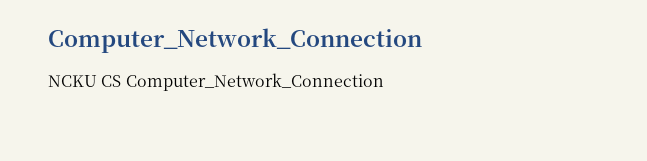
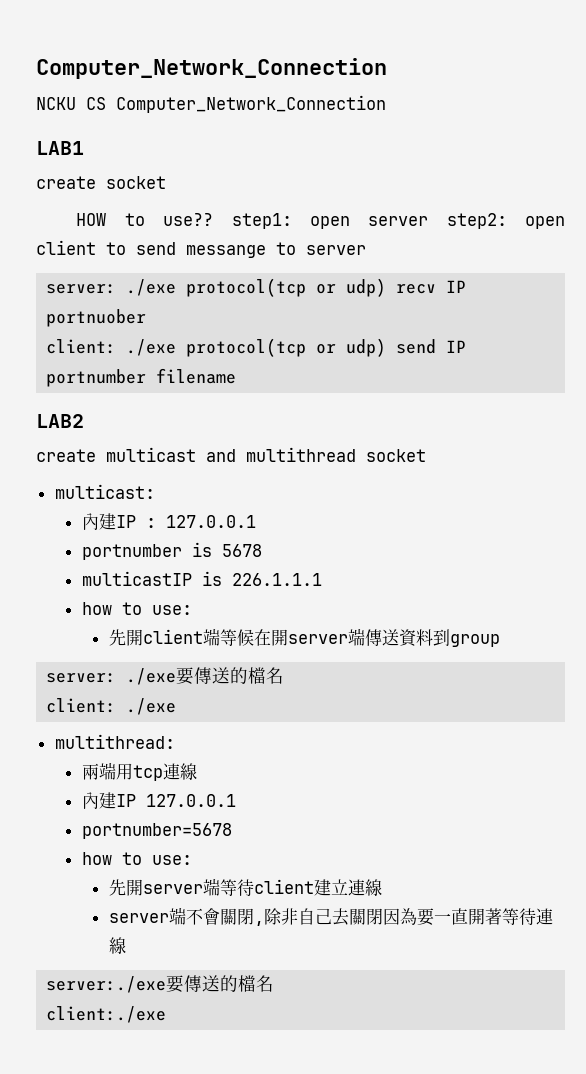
(384, 82) none -> [36,141,84,155] [36,176,166,189] [76,213,565,229] [36,240,366,258] [46,278,467,297] [46,309,147,327] [46,338,467,357] [46,368,237,387] [36,414,84,428] [36,447,426,462] [54,484,155,499] [81,513,256,530] [81,542,262,560] [81,571,322,586] [81,602,192,615] [108,628,500,647] [46,667,285,685] [46,698,177,715] [54,734,175,749] [81,762,197,781] [81,792,236,809] [81,823,232,839] [81,852,192,865] [108,878,382,896] [108,907,553,926] [108,937,126,954] [46,975,275,993] [46,1006,167,1023] // LAB1 // create socket // HOW to use?? step1: open server step2: open client to send messange to server // server: ./exe protocol(tcp or udp) recv IP portnuober // client: ./exe protocol(tcp or udp) send IP portnumber filename // LAB2 // create multicast and multithread socket // multicast: // 內建IP : 127.0.0.1 // portnumber is 5678 // multicastIP is 226.1.1.1 // how to use: // 先開client端等候在開server端傳送資料到group // server: ./exe要傳送的檔名 // client: ./exe // multithread: // 兩端用tcp連線 // 內建IP 127.0.0.1 // portnumber=5678 // how to use: // 先開server端等待client建立連線 // server端不會關閉,除非自己去關閉因為要一直開著等待連線 // server:./exe要傳送的檔名 // client:./exe

